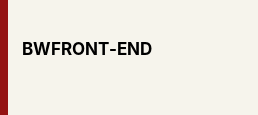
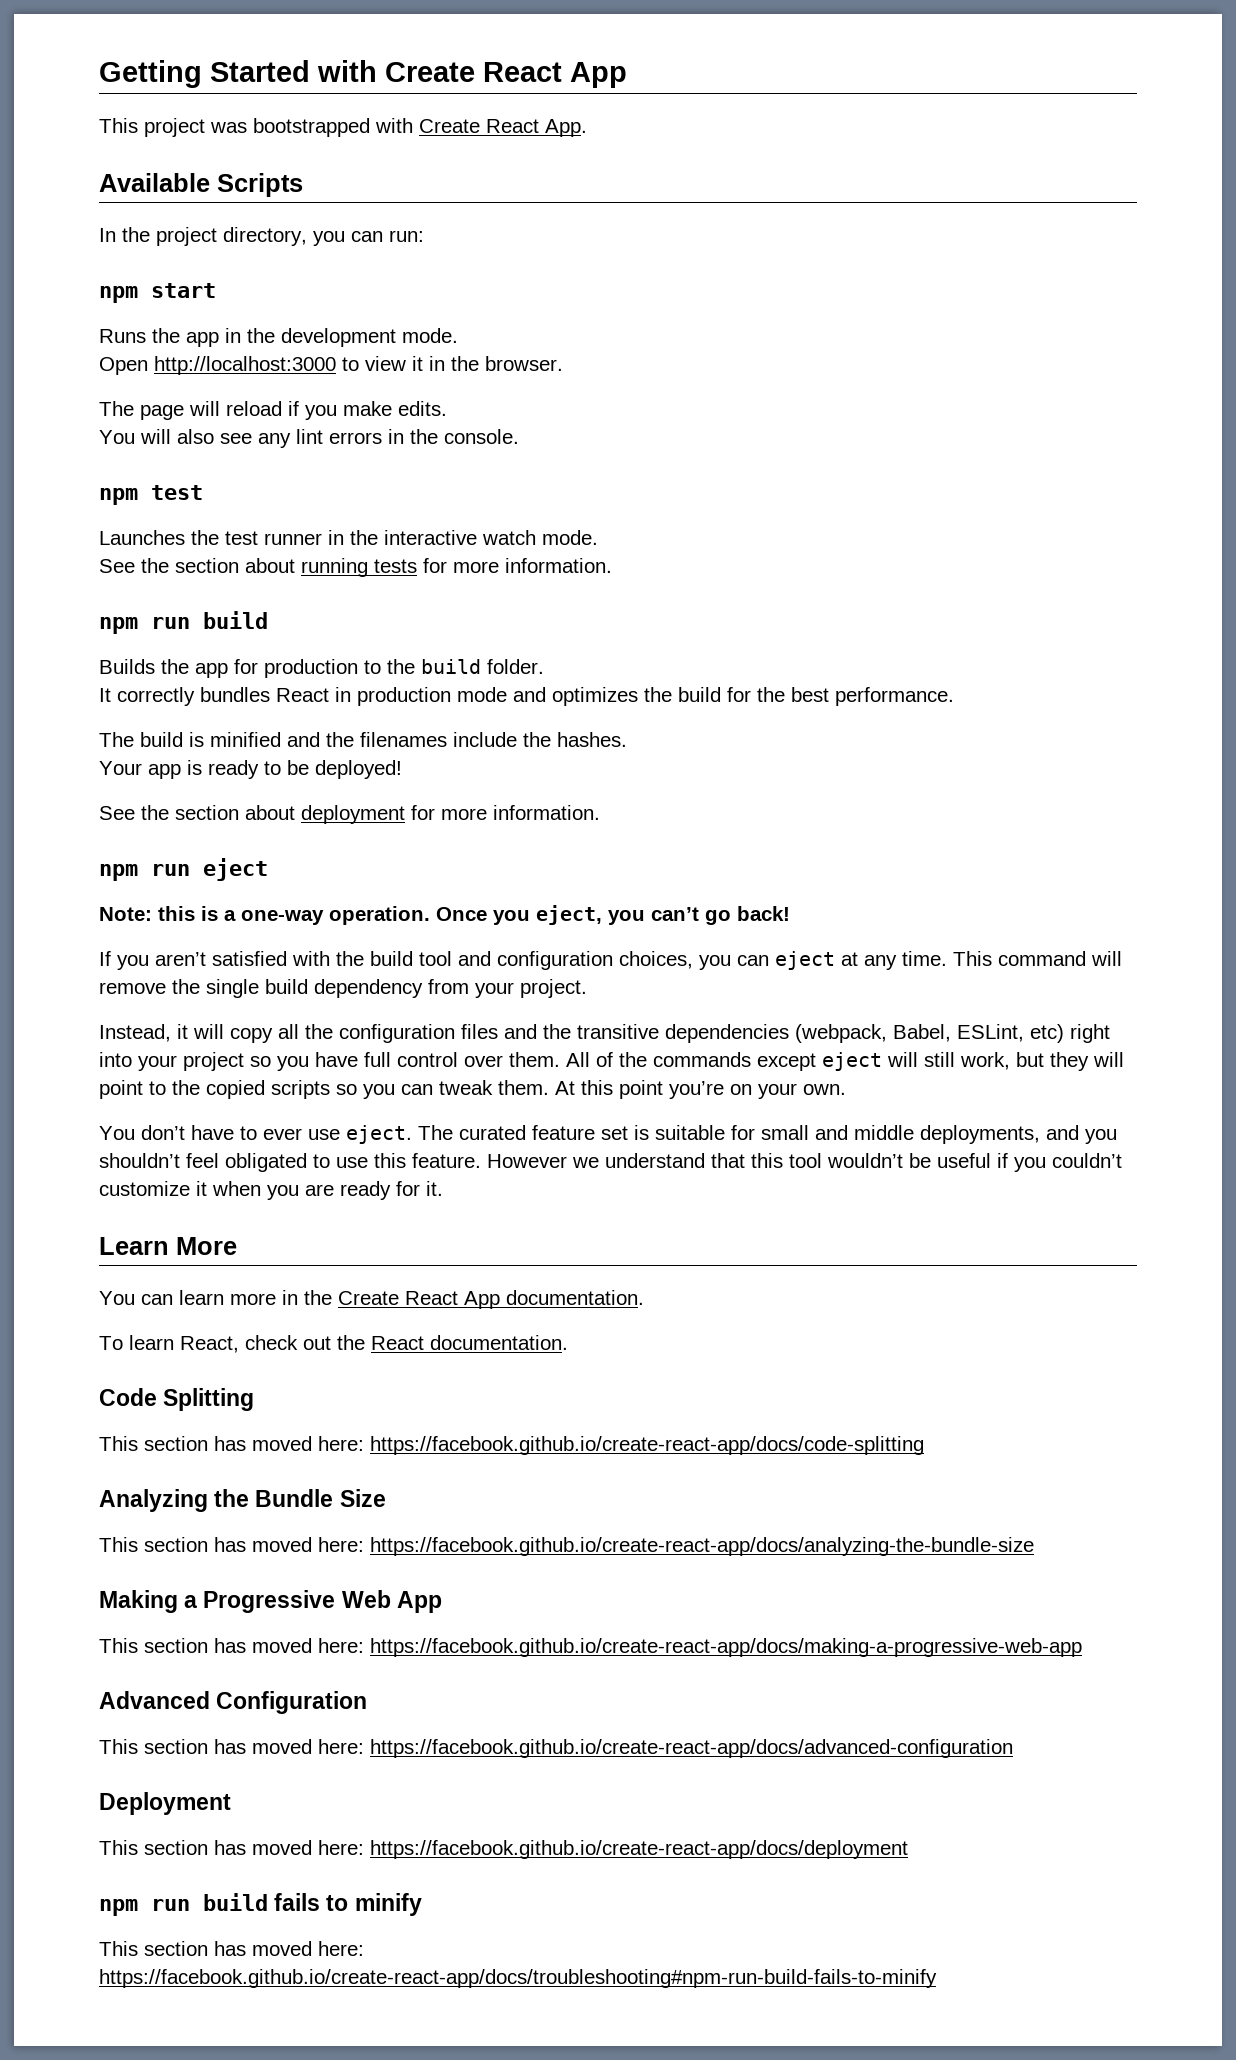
[22,42,152,55] BWFRONT-END -> [99,60,627,88] [99,118,587,137] [99,173,303,197] [99,227,424,246] [99,283,216,303] [99,328,458,347] [99,356,563,375] [99,401,447,420] [99,429,519,448] [99,485,203,505] [99,530,598,545] [99,558,612,577] [99,611,268,634] [99,659,544,678] [99,687,954,706] [99,732,627,747] [99,760,402,779] [99,805,600,824] [99,858,268,881] [99,905,790,925] [99,951,1122,970] [99,979,587,998] [99,1024,1110,1043] [99,1052,1124,1071] [99,1080,846,1099] [99,1125,1117,1144] [99,1153,1122,1172] [99,1181,443,1200] [99,1237,237,1255] [99,1290,644,1309] [99,1335,568,1353] [99,1388,255,1411] [99,1436,924,1455] [99,1489,386,1512] [99,1537,1034,1556] [99,1590,442,1613] [99,1638,1082,1657] [99,1691,368,1714] [99,1739,1013,1758] [99,1792,231,1815] [99,1840,908,1859] [99,1893,422,1916] [99,1941,364,1956] [99,1969,937,1988] Getting Started with Create React App // This project was bootstrapped with Create React App. // Available Scripts // In the project directory, you can run: // npm start // Runs the app in the development mode. // Open http://localhost:3000 to view it in the browser. // The page will reload if you make edits. // You will also see any lint errors in the console. // npm test // Launches the test runner in the interactive watch mode. // See the section about running tests for more information. // npm run build // Builds the app for production to the build folder. // It correctly bundles React in production mode and optimizes the build for the best performance. // The build is minified and the filenames include the hashes. // Your app is ready to be deployed! // See the section about deployment for more information. // npm run eject // Note: this is a one-way operation. Once you eject, you can’t go back! // If you aren’t satisfied with the build tool and configuration choices, you can eject at any time. This command will remove the single build dependency from your project. // Instead, it will copy all the configuration files and the transitive dependencies (webpack, Babel, ESLint, etc) right into your project so you have full control over them. All of the commands except eject will still work, but they will point to the copied scripts so you can tweak them. At this point you’re on your own. // You don’t have to ever use eject. The curated feature set is suitable for small and middle deployments, and you shouldn’t feel obligated to use this feature. However we understand that this tool wouldn’t be useful if you couldn’t customize it when you are ready for it. // Learn More // You can learn more in the Create React App documentation. // To learn React, check out the React documentation. // Code Splitting // This section has moved here: https://facebook.github.io/create-react-app/docs/code-splitting // Analyzing the Bundle Size // This section has moved here: https://facebook.github.io/create-react-app/docs/analyzing-the-bundle-size // Making a Progressive Web App // This section has moved here: https://facebook.github.io/create-react-app/docs/making-a-progressive-web-app // Advanced Configuration // This section has moved here: https://facebook.github.io/create-react-app/docs/advanced-configuration // Deployment // This section has moved here: https://facebook.github.io/create-react-app/docs/deployment // npm run build fails to minify // This section has moved here: https://facebook.github.io/create-react-app/docs/troubleshooting#npm-run-build-fails-to-minify

